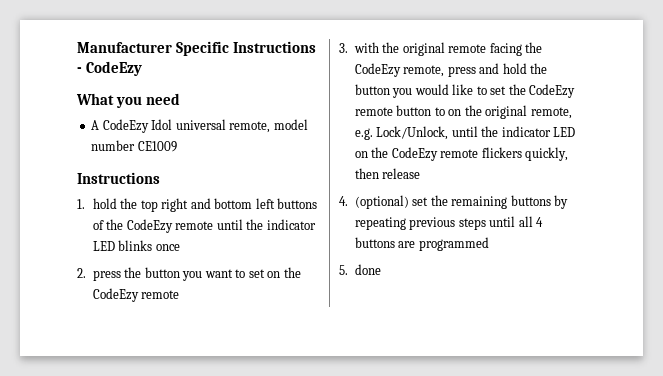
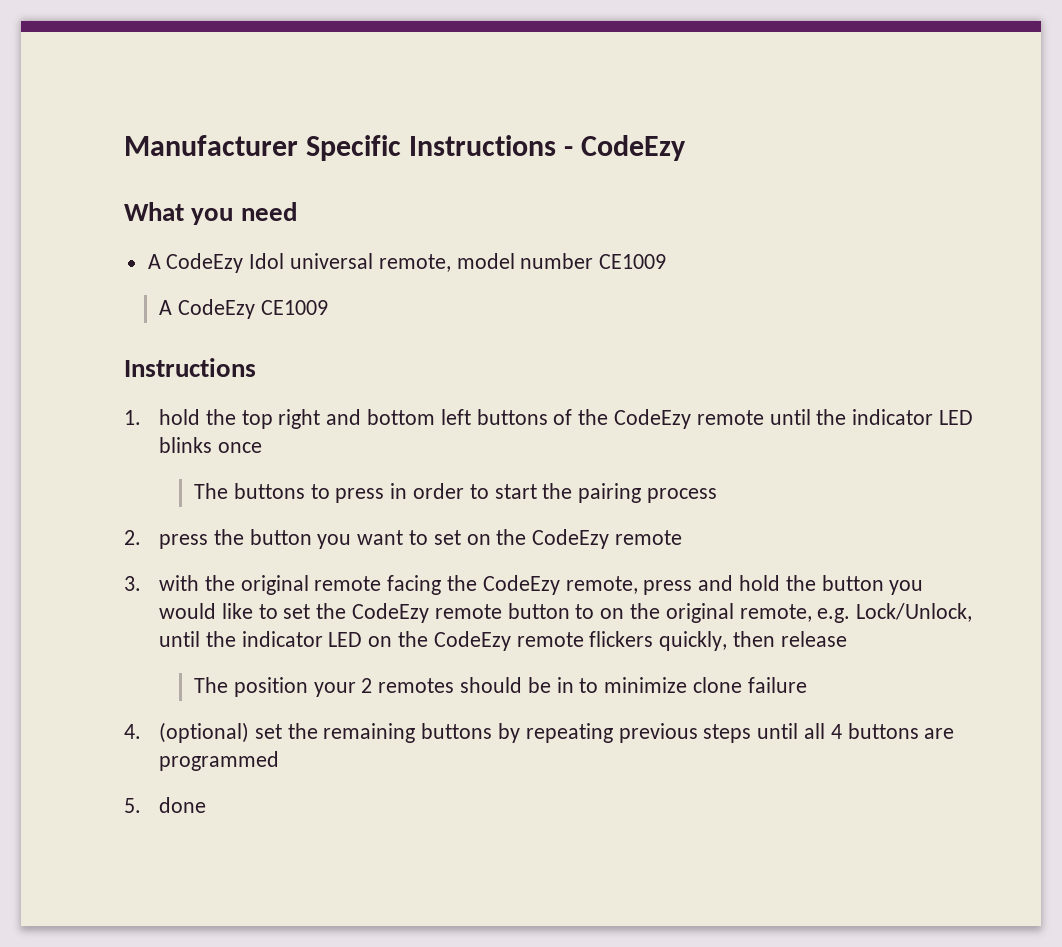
(177, 146) none -> [158,299,328,319] // A CodeEzy CE1009
(180, 247) none -> [193,483,718,503] // The buttons to press in order to start the pairing process
(421, 173) none -> [193,677,807,697] // The position your 2 remotes should be in to minimize clone failure

